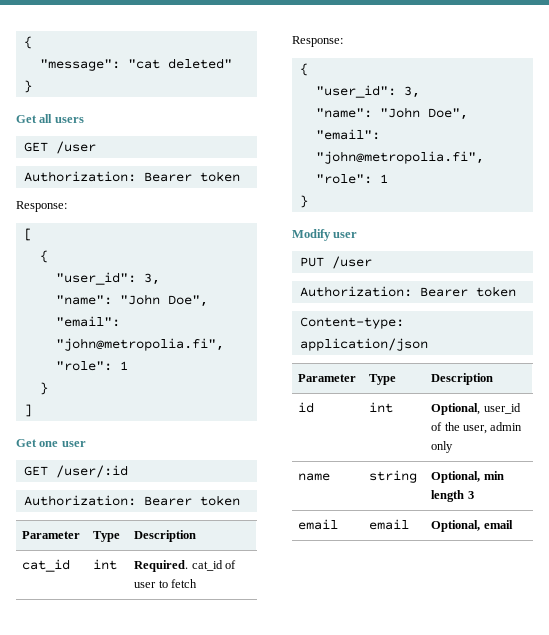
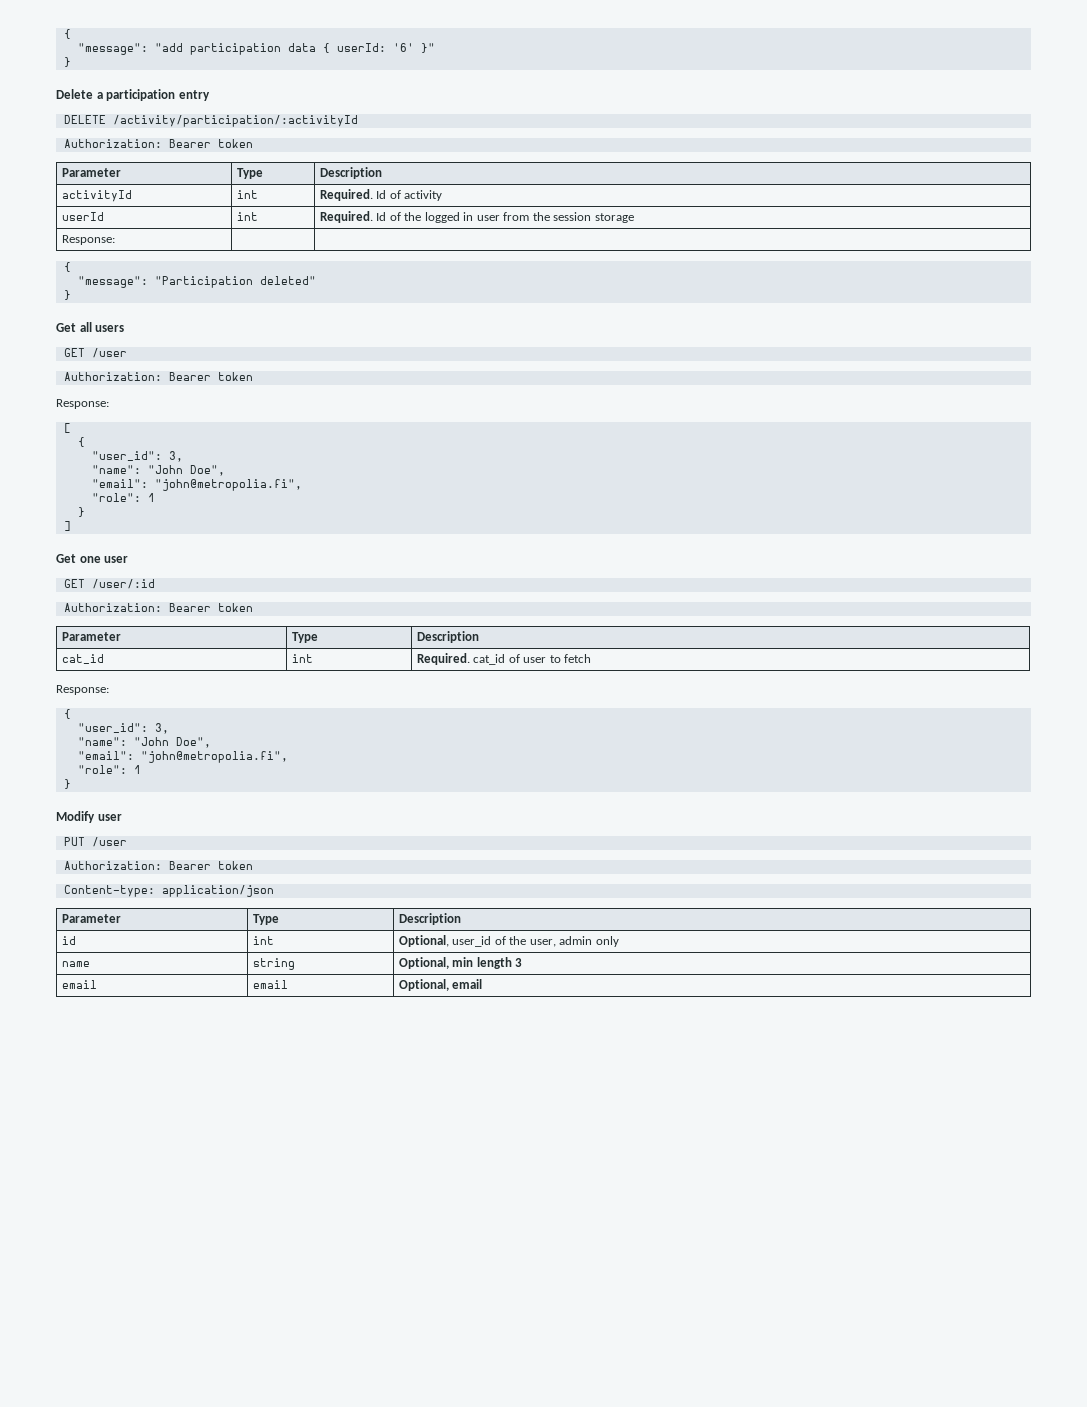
[23,36,32,49] [39,59,160,71] { // "message": "cat -> [63,29,71,39] [77,43,435,55] [63,57,71,67] [56,89,210,101] [63,115,358,127] [63,139,253,148] [61,168,121,177] [236,168,263,179] [319,167,382,179] [61,190,132,202] [236,190,258,199] [319,189,443,201] [61,212,104,221] [236,212,258,221] [319,211,634,223] [61,235,115,245] [63,262,71,272] [77,276,253,288] { // "message": "add participation data { userId: '6' }" // } // Delete a participation entry // DELETE /activity/participation/:activityId // Authorization: Bearer token // Parameter | Type | Description // activityId | int | Required. Id of activity // userId | int | Required. Id of the logged in user from the session storage // Response: | | // { // "message": "Participation

